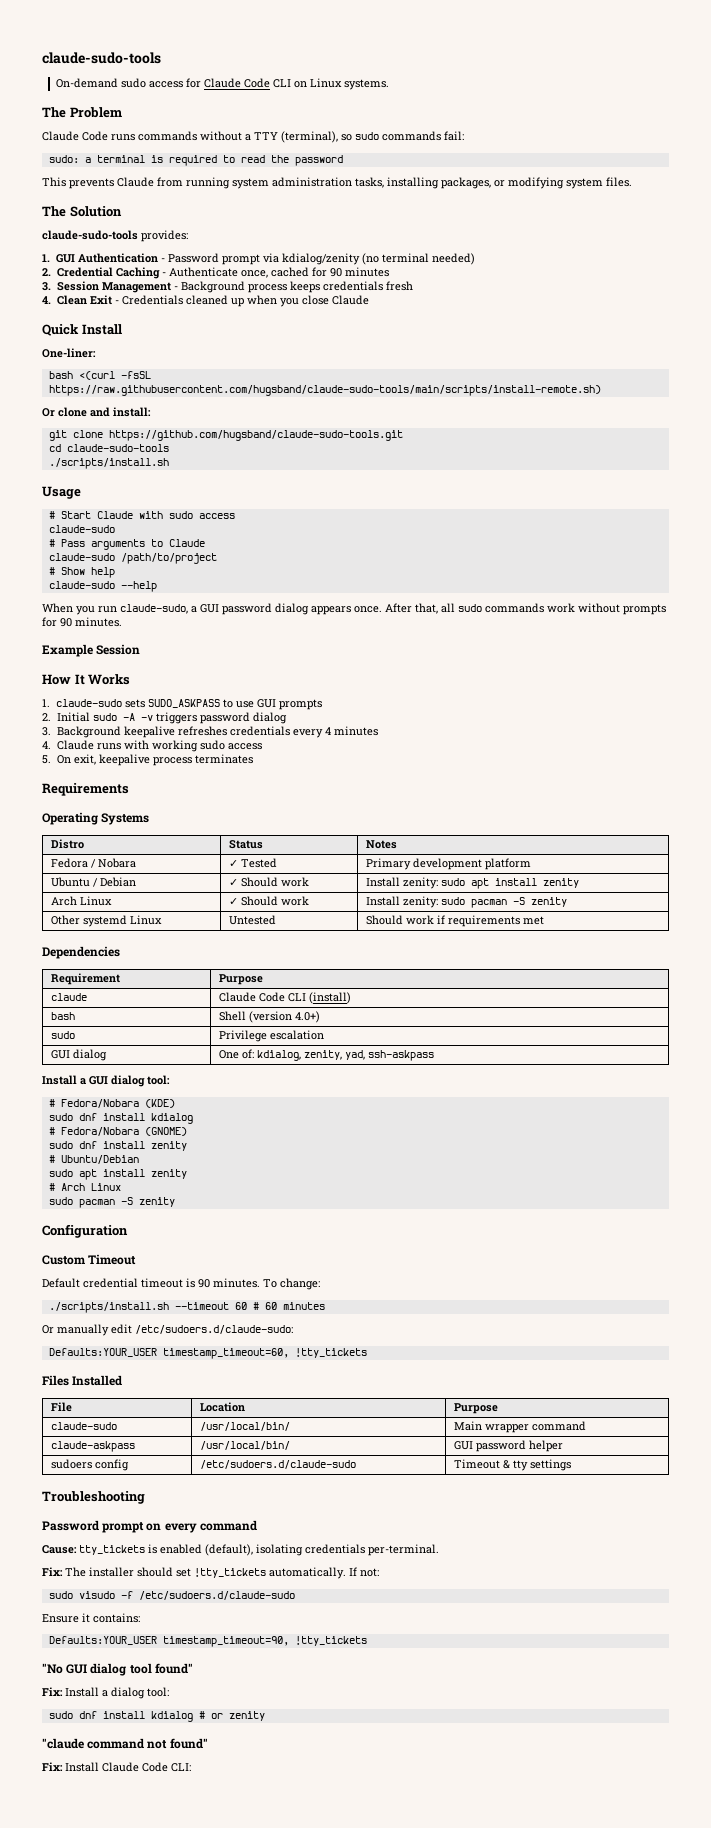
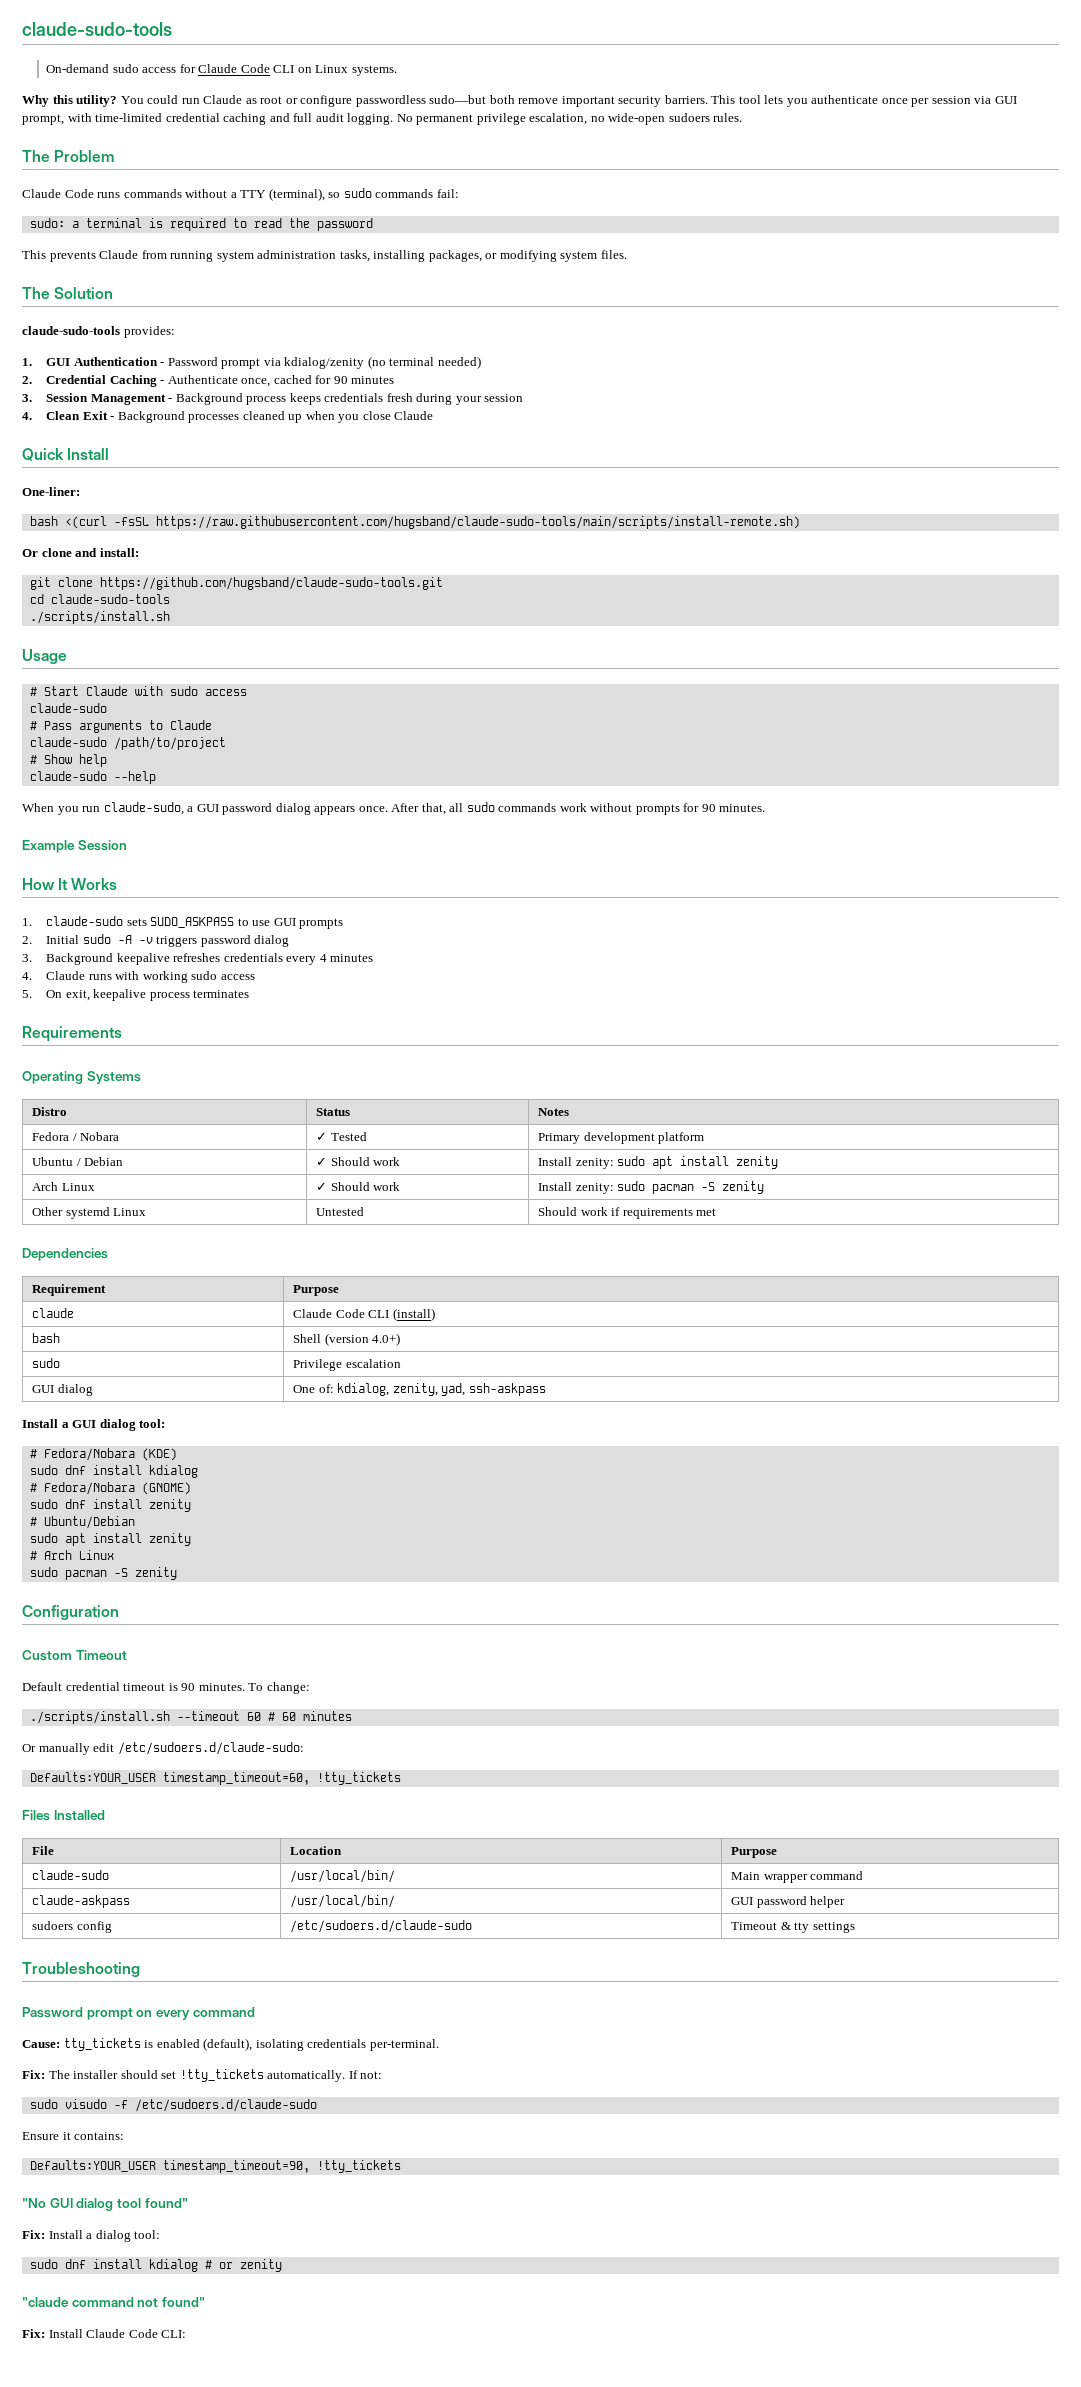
(389, 84) none -> [22,95,1017,107] [22,113,743,125] // Why this utility? You could run Claude as root or configure passwordless sudo—but both remove important security barriers. This tool lets you authenticate once per session via GUI prompt, with time-limited credential caching and full audit logging. No permanent privilege escalation, no wide-open sudoers rules.
(413, 286) none -> [416,393,524,405] during your session
[121,295,183,305] Credentials -> [117,411,240,423] Background processes

